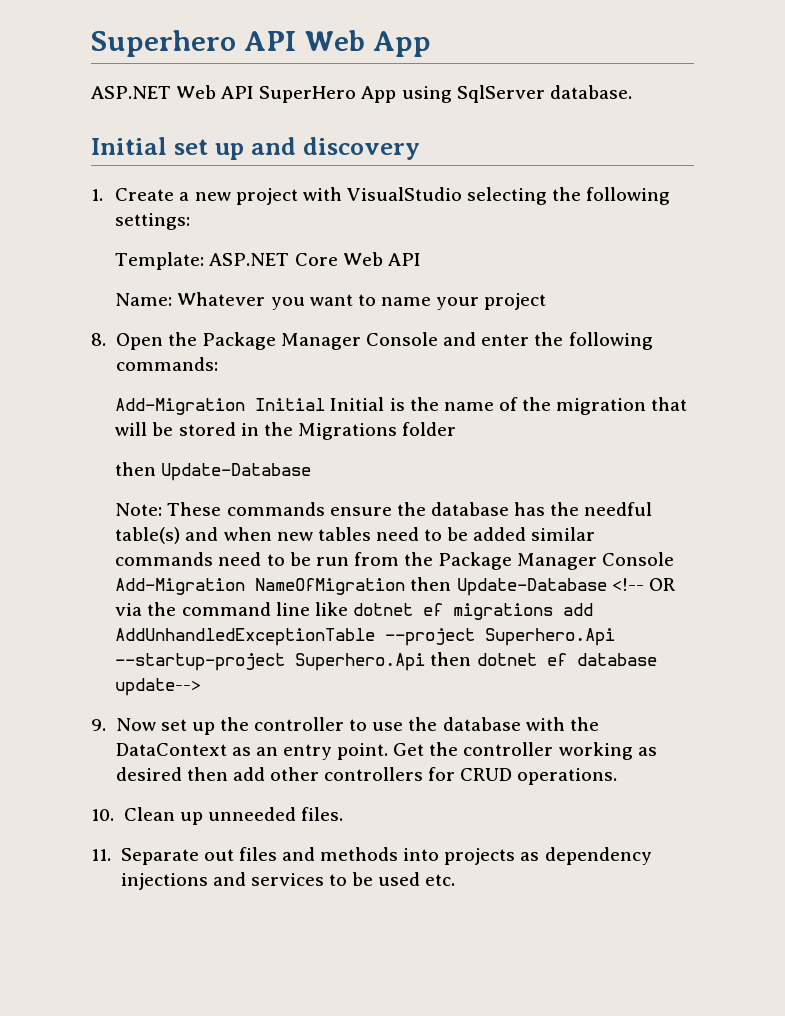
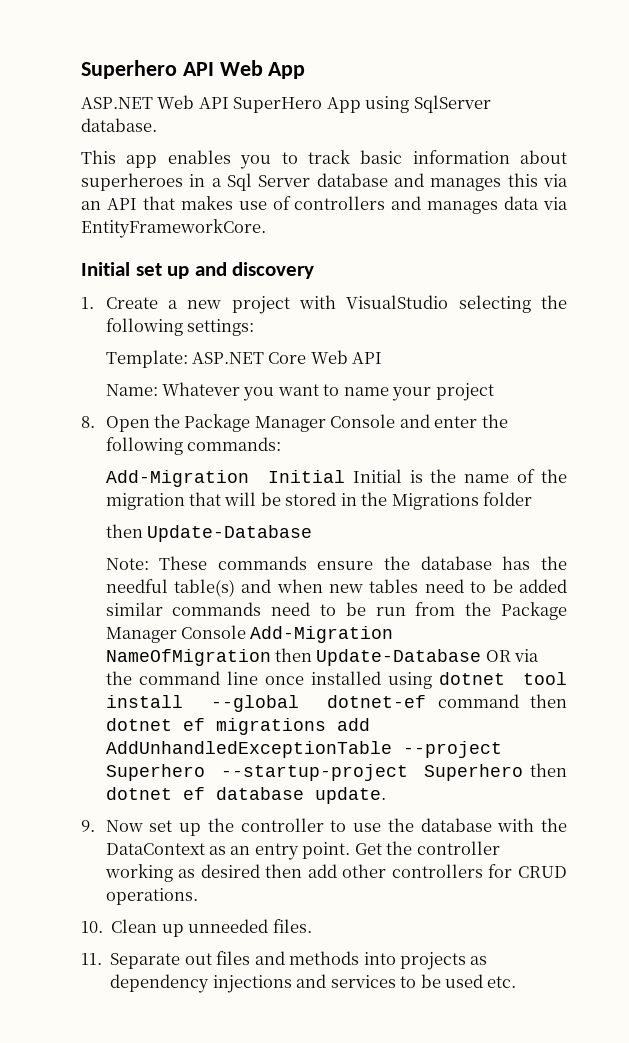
(632, 92) none -> [81,150,567,169] [81,173,568,191] [81,196,568,214] [81,219,266,238] // This app enables you to track basic information about superheroes in a Sql Server database and manages this via an API that makes use of controllers and manages data via EntityFrameworkCore.
[611,578,644,591] <!-- -> (482, 657) none
[314,602,348,616] like -> [264,671,567,689] [105,694,567,712] once installed using dotnet tool install --global dotnet-ef command then
[485,628,616,646] [115,653,426,671] Superhero.Api --startup-project Superhero.Api -> [105,764,524,781] Superhero --startup-project Superhero
[115,678,202,696] update--> -> [314,787,386,804] update.

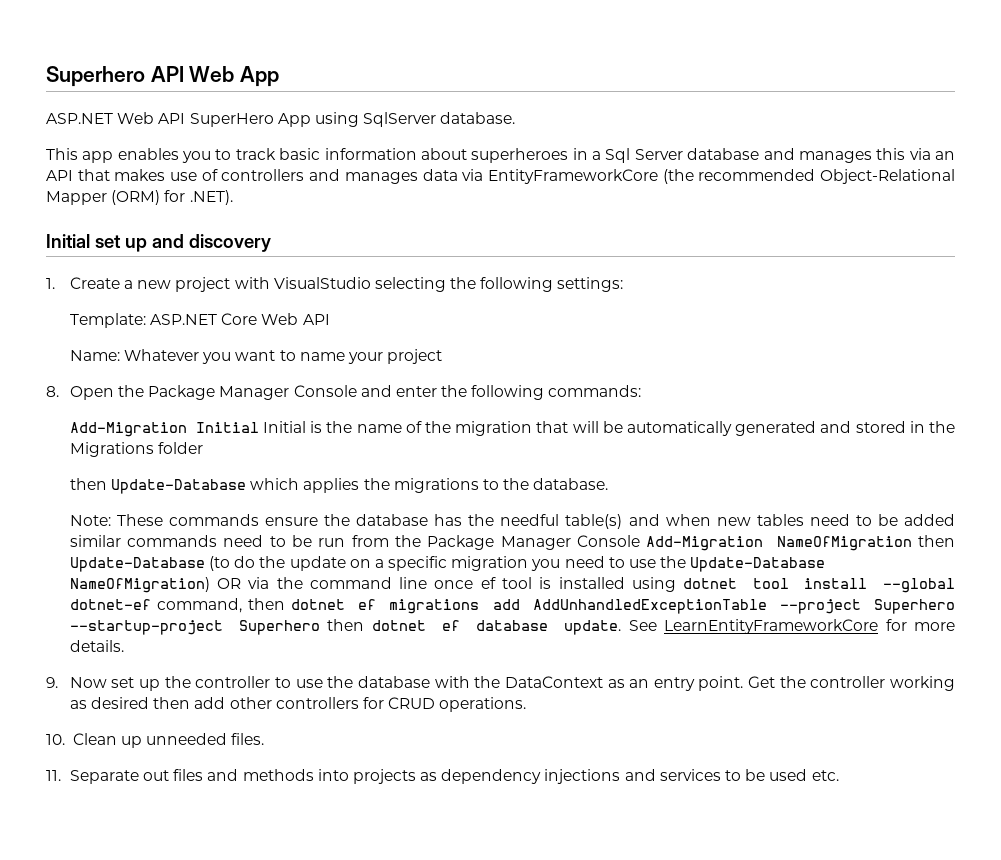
[81,219,266,238] EntityFrameworkCore. -> [487,169,956,184] [46,190,233,205] EntityFrameworkCore (the recommended Object-Relational Mapper (ORM) for .NET).
(281, 499) none -> [627,421,852,436] automatically generated and
(313, 533) none -> [250,478,609,493] which applies the migrations to the database.
(482, 657) none -> [208,556,826,572] [69,577,210,593] (to do the update on a specific migration you need to use the Update-Database NameOfMigration)
(304, 680) none -> [480,577,552,589] ef tool is
[437,694,519,708] command -> [156,598,242,613] command,
(386, 795) none -> [628,619,955,634] [69,640,124,652] See LearnEntityFrameworkCore for more details.

